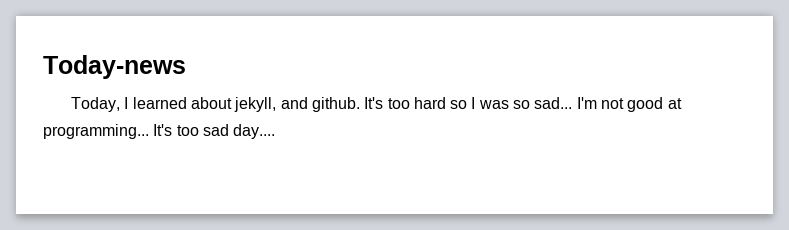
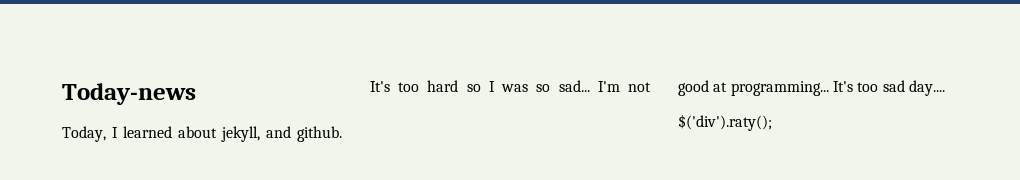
(276, 131) none -> [678,114,772,131] // $('div').raty();

